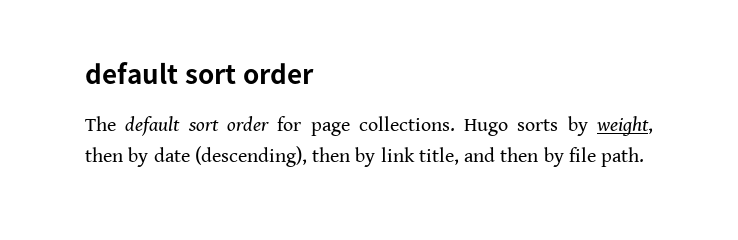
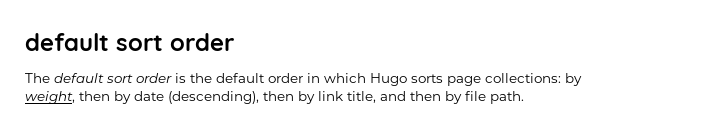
[277,116,559,136] for page collections. Hugo sorts -> [175,73,561,86] is the default order in which Hugo sorts page collections:

